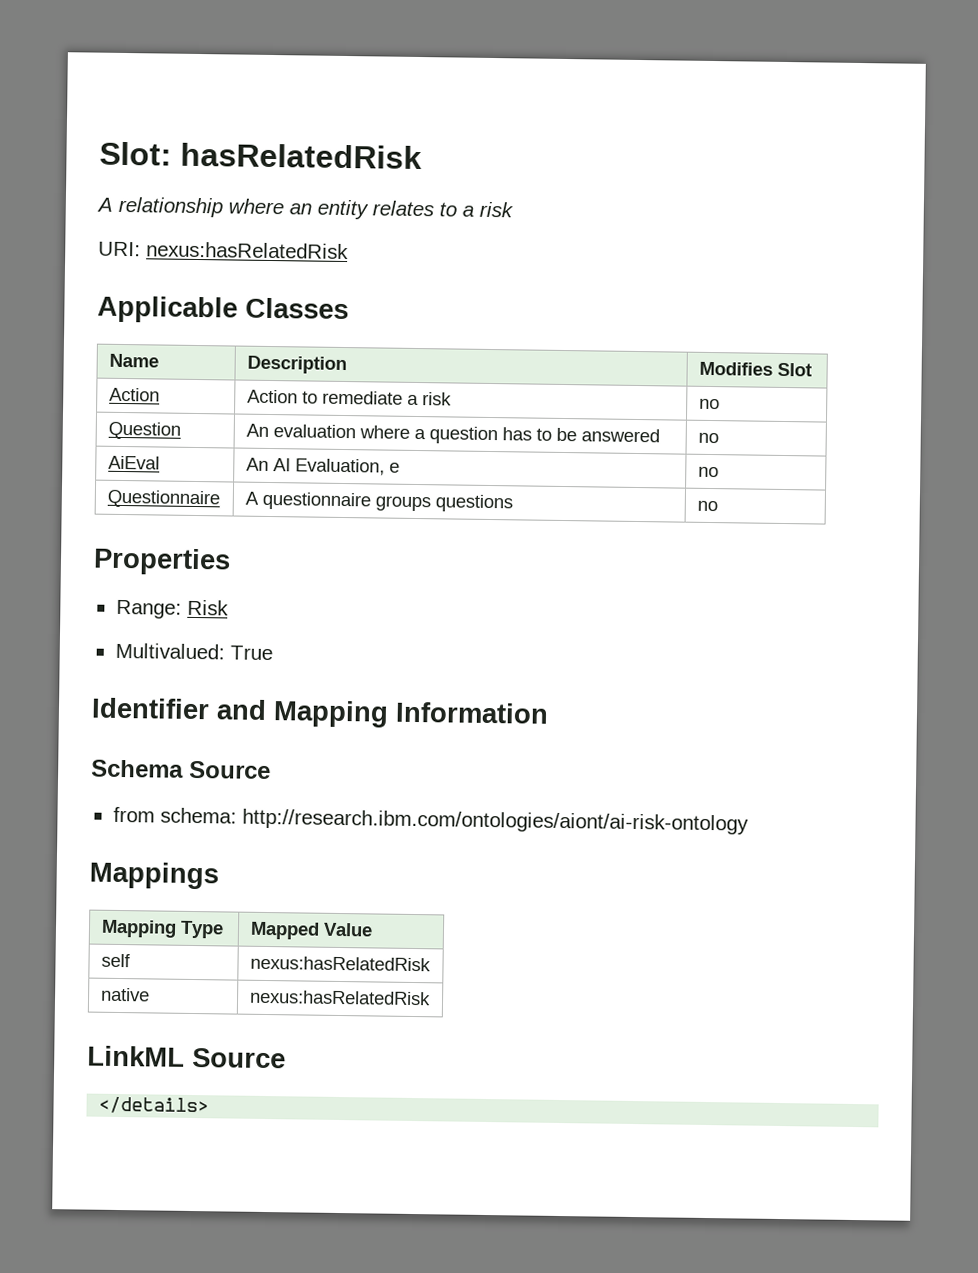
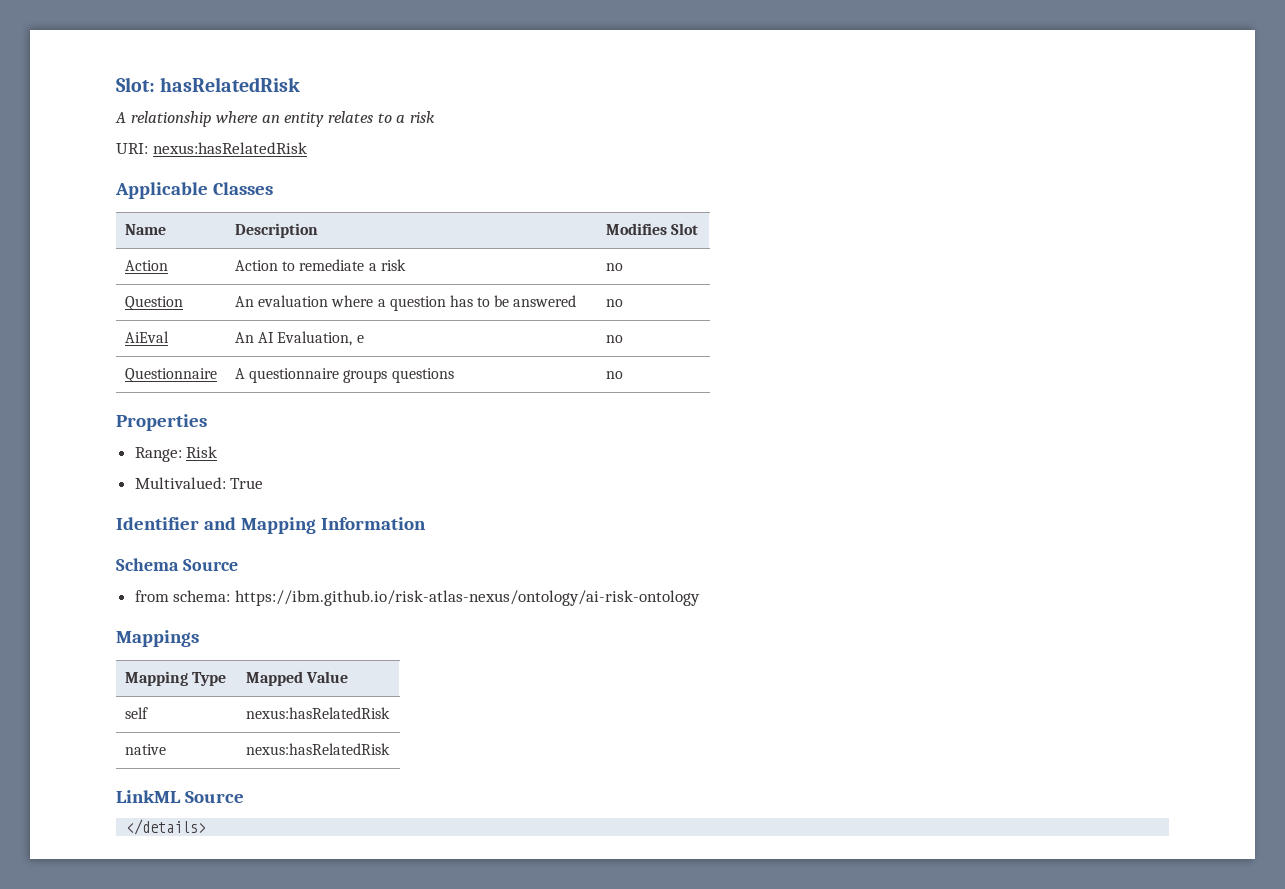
[241,808,749,835] http://research.ibm.com/ontologies/aiont/ai-risk-ontology -> [234,590,700,606] https://ibm.github.io/risk-atlas-nexus/ontology/ai-risk-ontology

